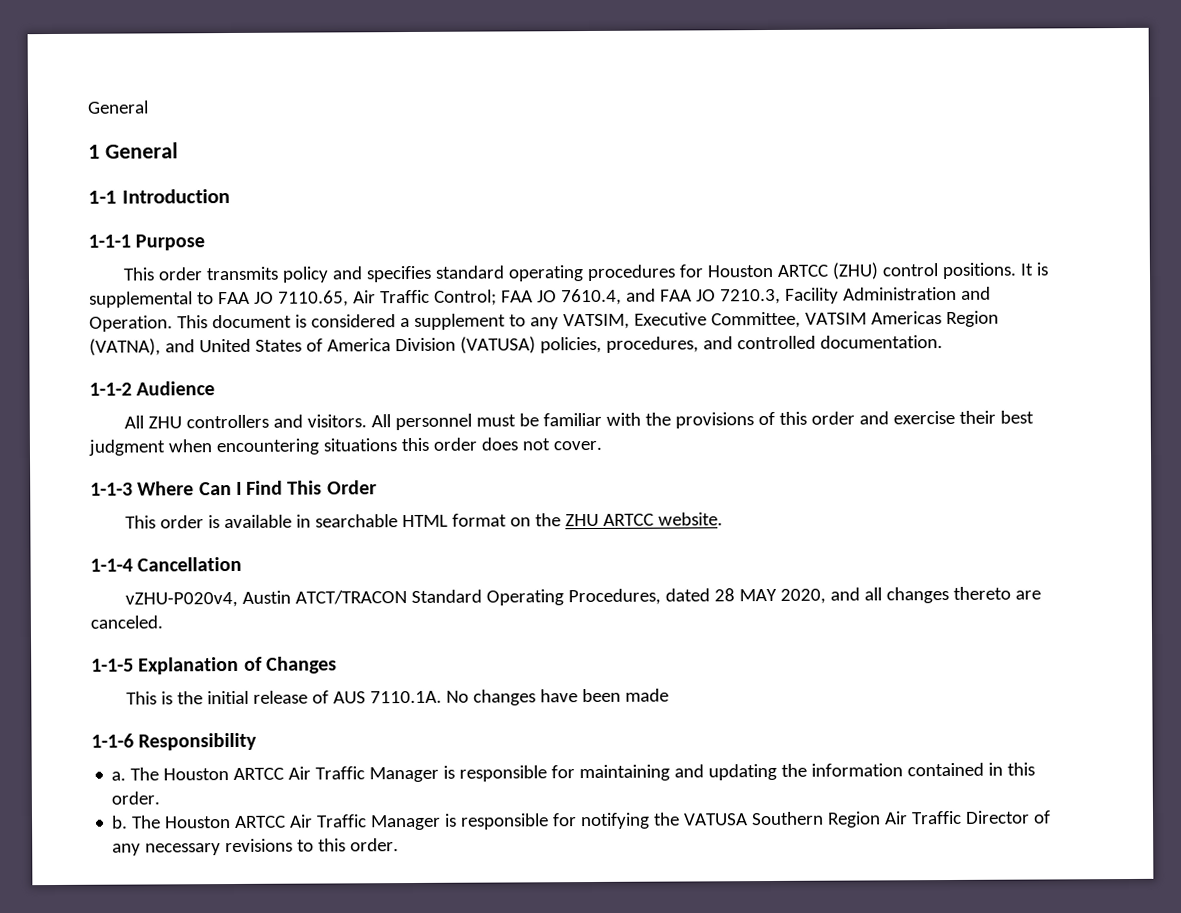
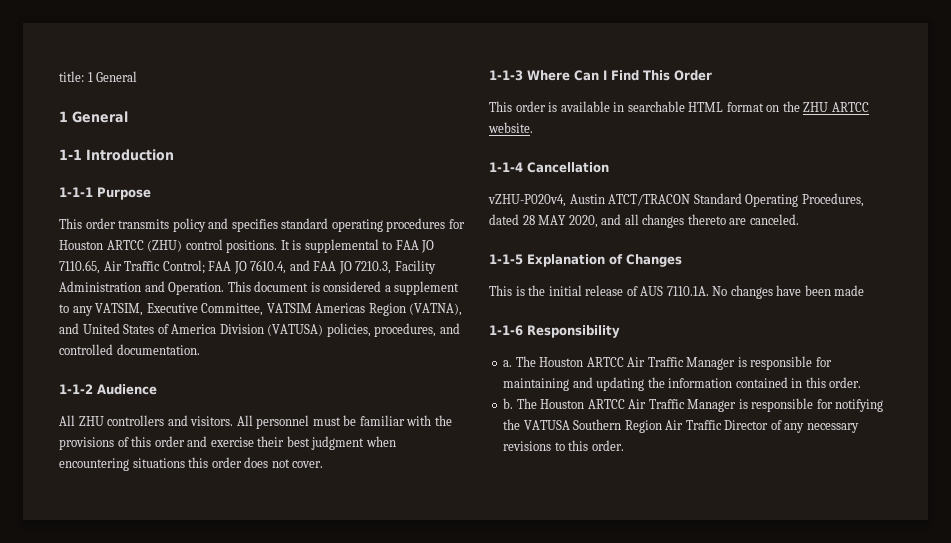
(88, 107) none -> [59,71,93,82] title: 1

